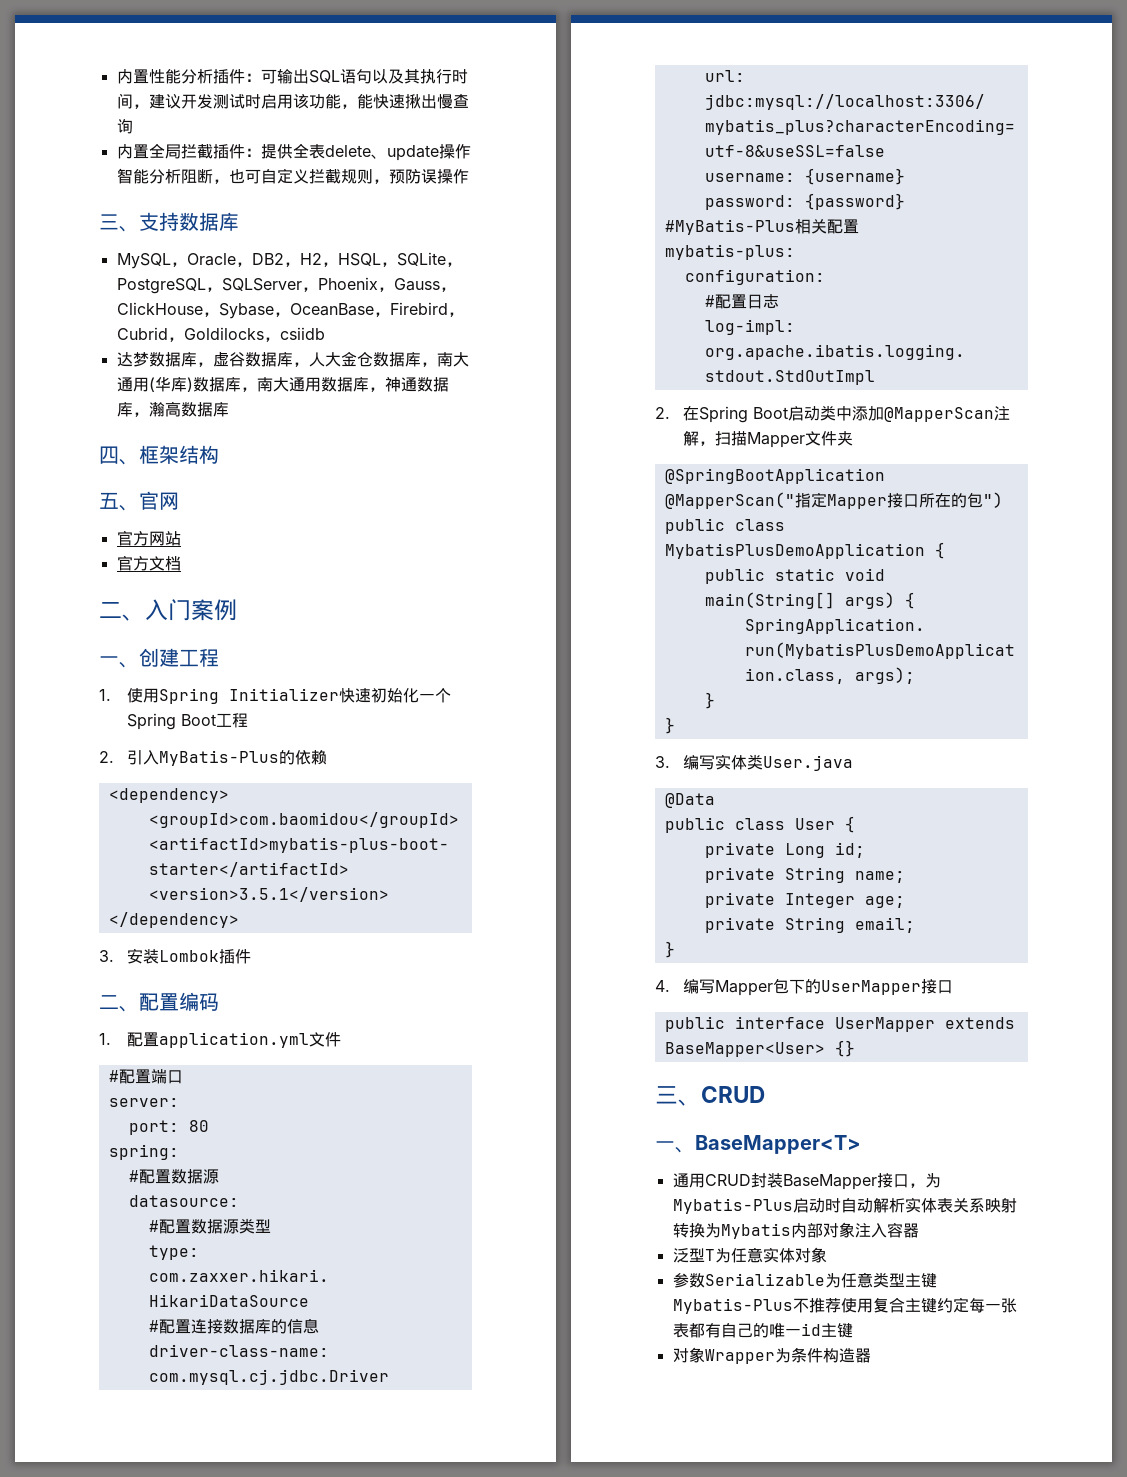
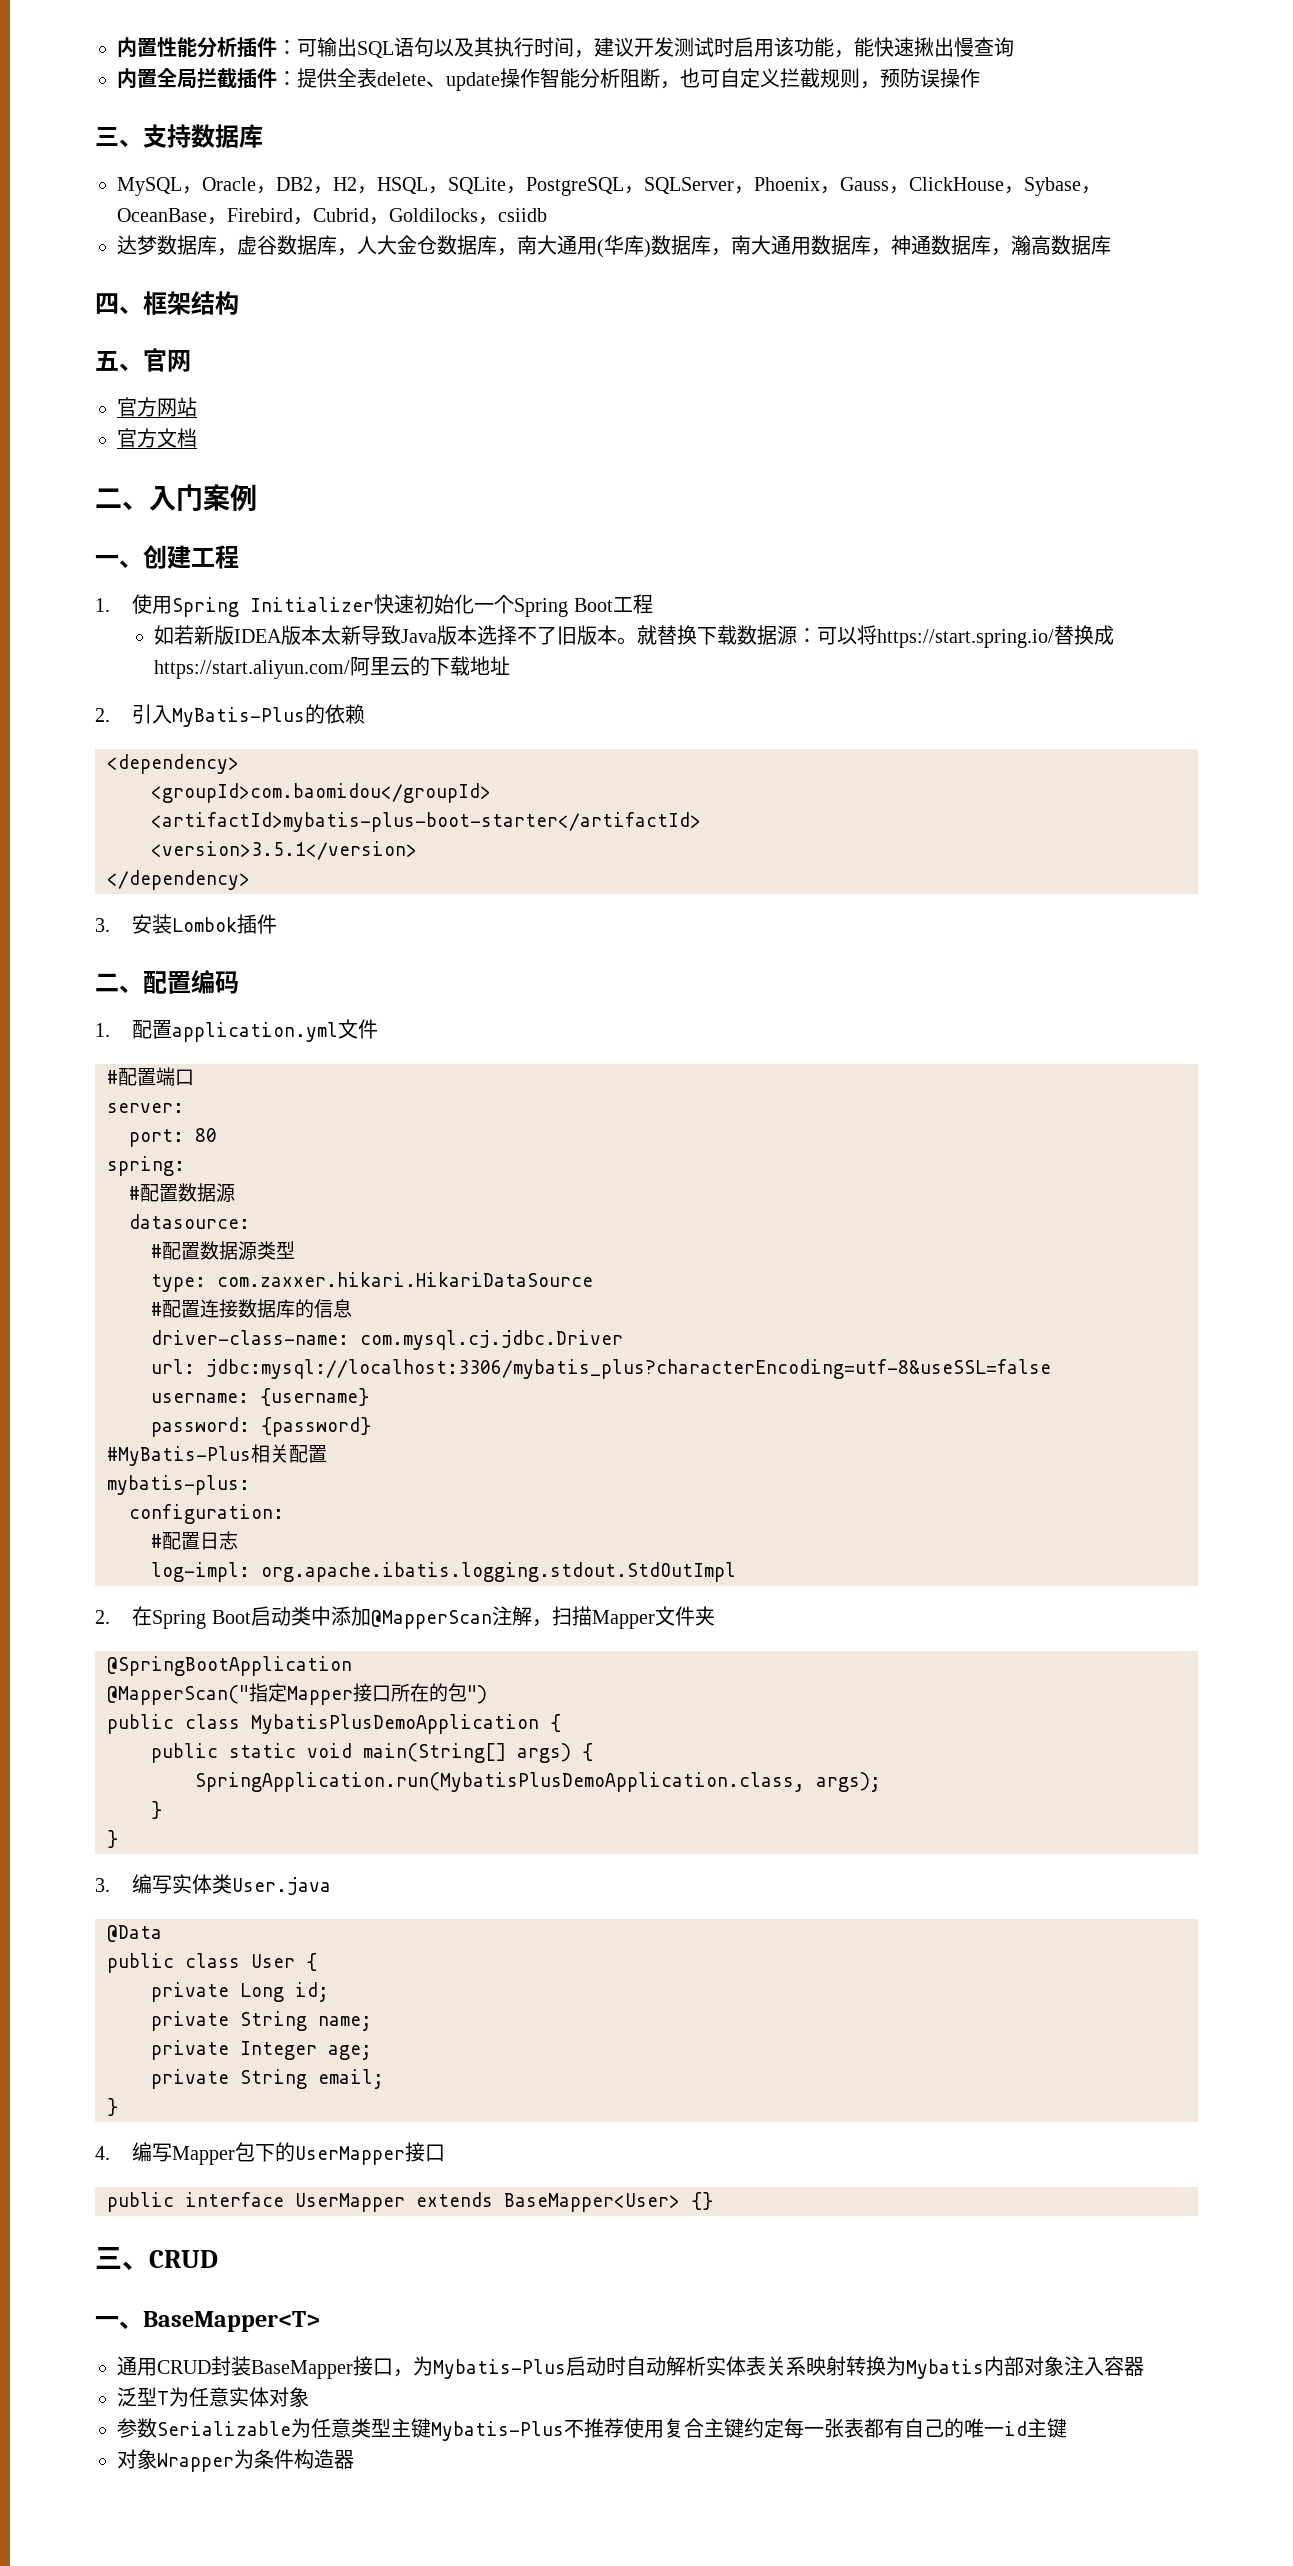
(249, 720) none -> [154,625,1115,648] [154,656,511,679] // 如若新版IDEA版本太新导致Java版本选择不了旧版本。就替换下载数据源：可以将https://start.spring.io/替换成https://start.aliyun.com/阿里云的下载地址

